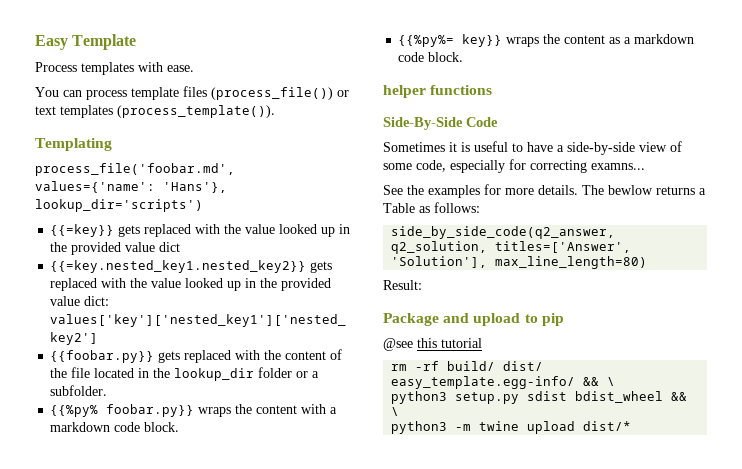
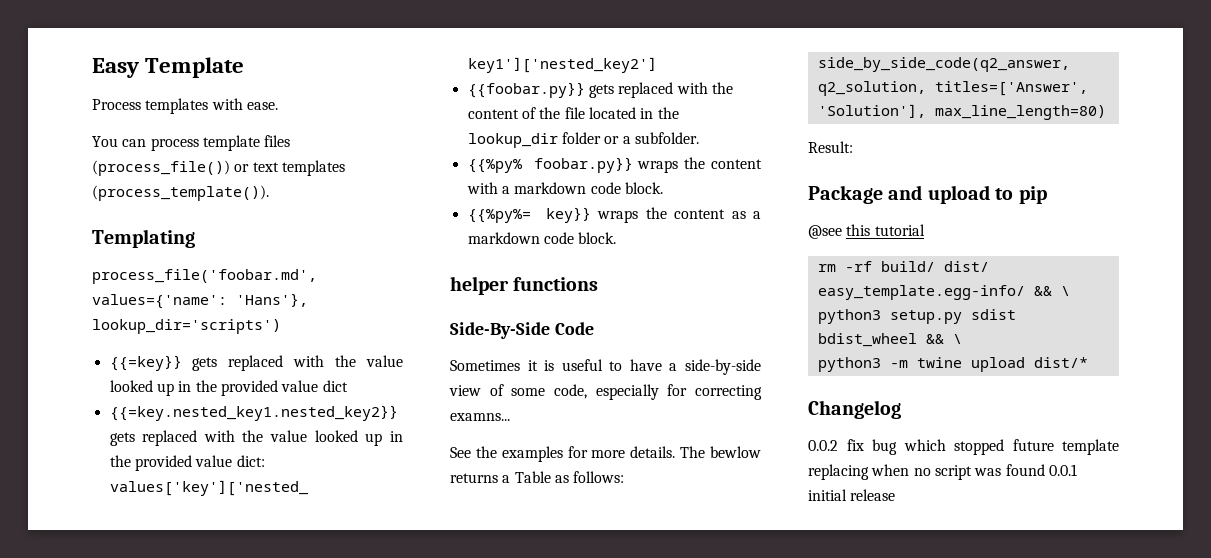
(632, 426) none -> [808,400,901,419] [808,439,1119,455] [808,464,1077,480] [808,489,896,501] // Changelog // 0.0.2 fix bug which stopped future template replacing when no script was found 0.0.1 initial release

